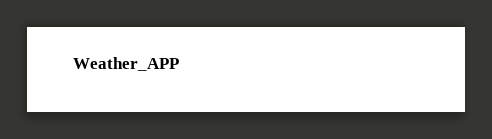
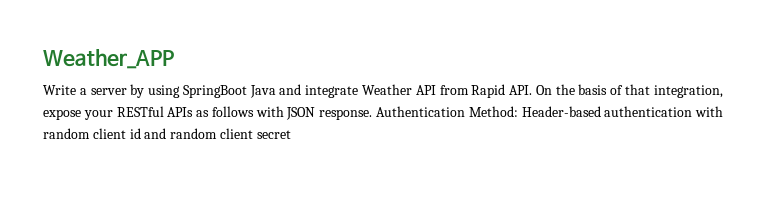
(179, 64) none -> [43,84,723,98] [43,106,724,120] [43,128,291,139] // Write a server by using SpringBoot Java and integrate Weather API from Rapid API. On the basis of that integration, expose your RESTful APIs as follows with JSON response. Authentication Method: Header-based authentication with random client id and random client secret

